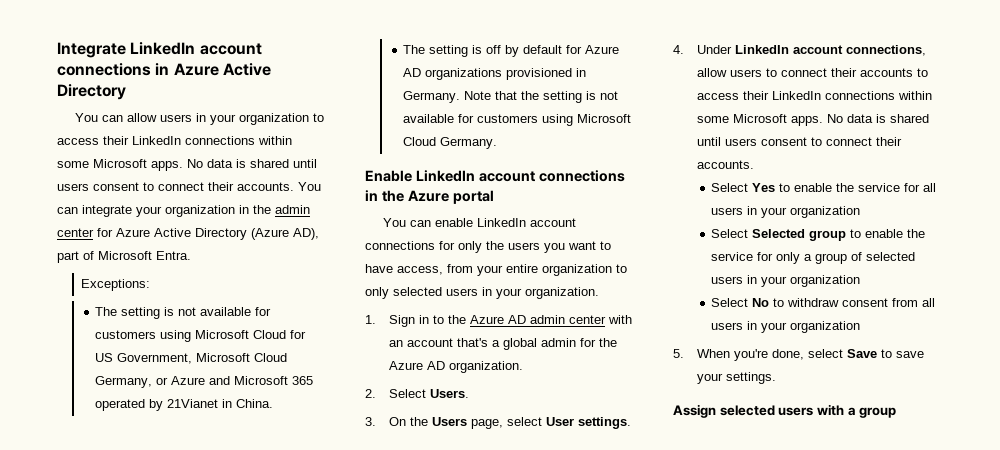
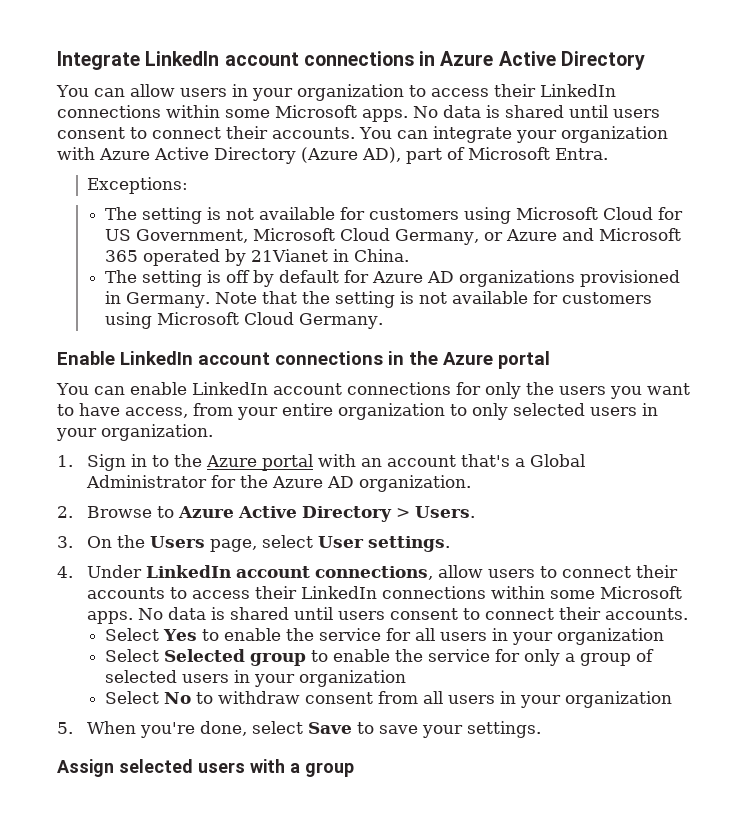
[239,205,310,214] [57,228,113,237] in the admin center for -> [57,147,95,160] with
[508,315,607,324] AD admin center -> [262,454,314,471] portal
[503,338,577,350] global admin -> [530,454,586,467] [86,475,208,488] Global Administrator
[389,389,427,398] Select -> [87,506,411,522] Browse to Azure Active Directory >

